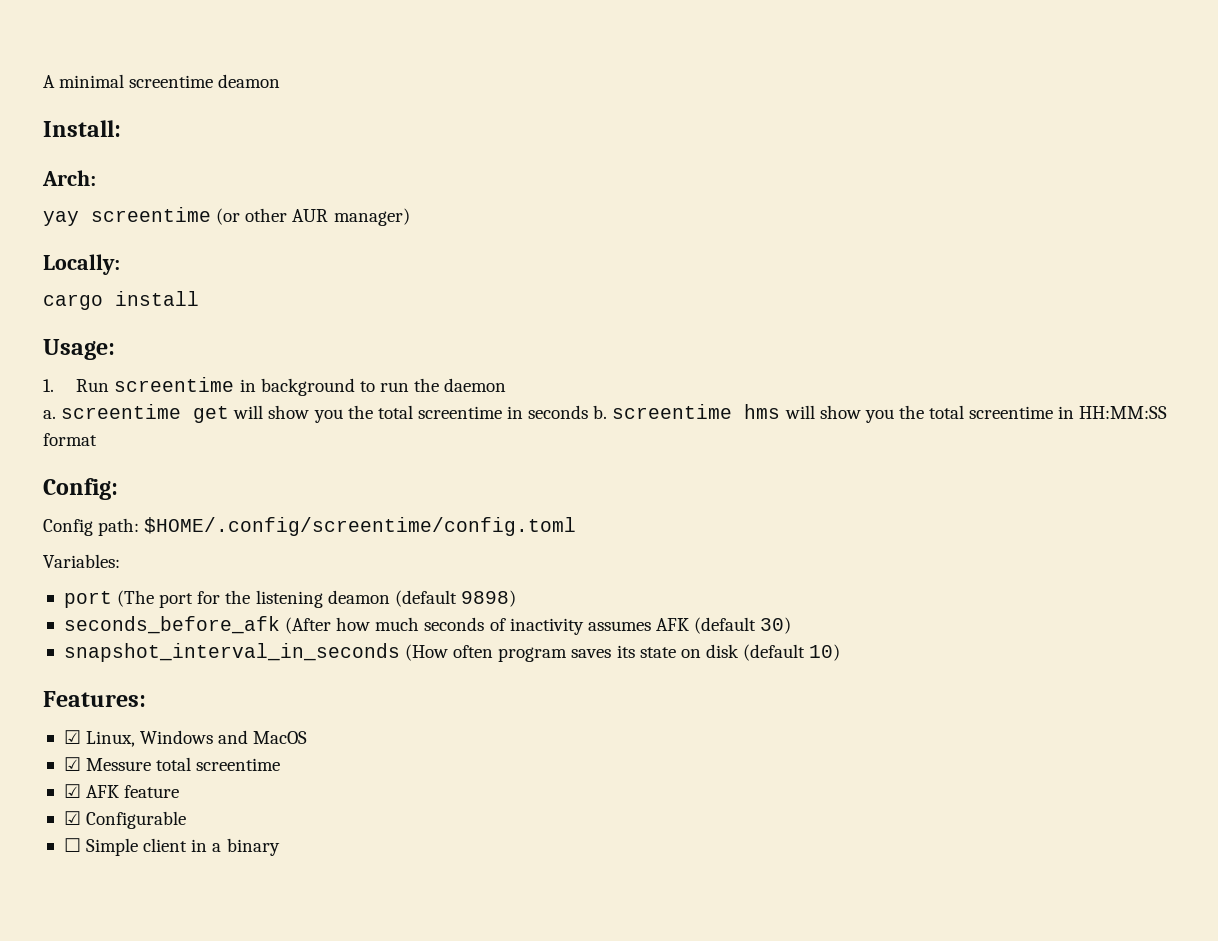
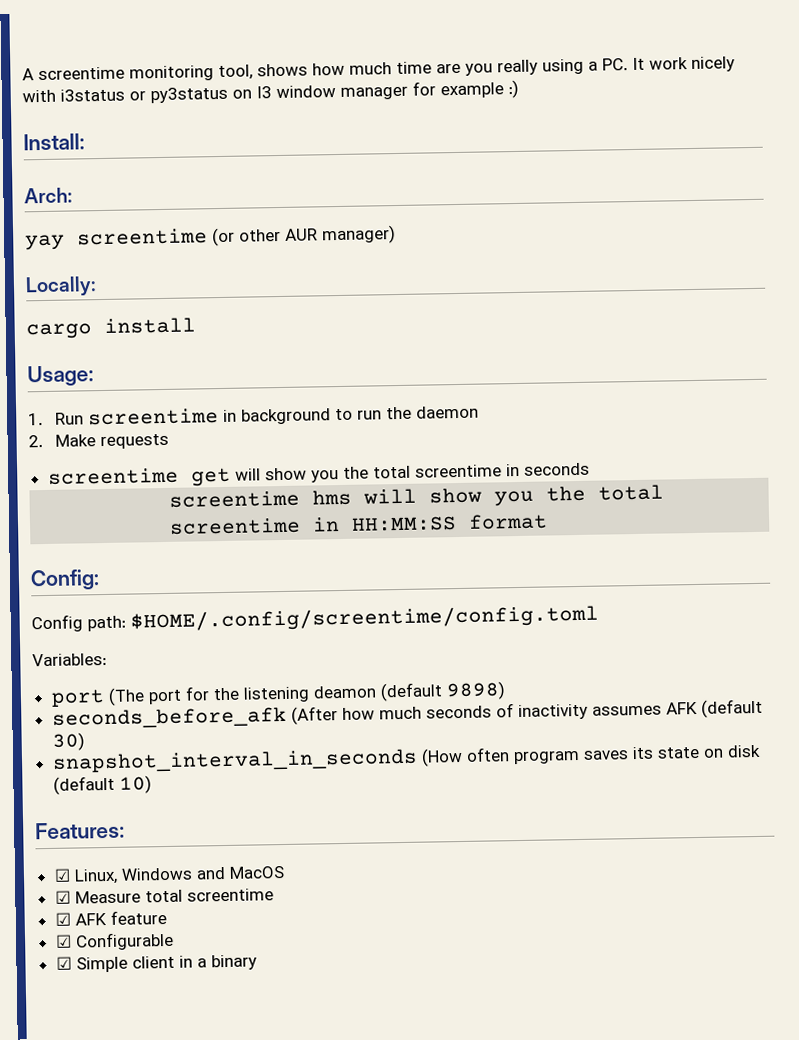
[59,74,281,88] minimal screentime deamon -> [38,56,735,82] [22,79,519,104] screentime monitoring tool, shows how much time are you really using a PC. It work nicely with i3status or py3status on I3 window manager for example :)
[43,410,56,419] a. -> [28,433,169,450] 2. Make requests //
[593,405,608,419] b. -> (590, 469) //
[86,758,152,771] Messure -> [74,890,141,904] Measure
[63,838,81,852] ☐ -> [55,956,72,970] ☑

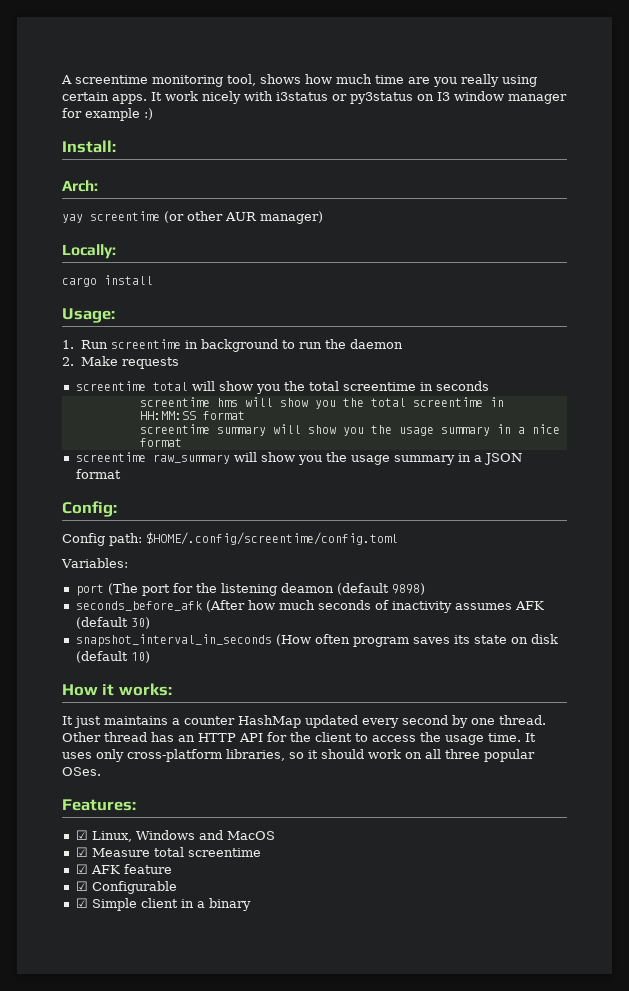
[588,58,628,71] a PC. -> [62,92,147,104] certain apps.
[190,467,231,487] get -> [152,382,188,391] total
(549, 521) none -> [139,424,560,436] [139,438,182,447] [75,452,522,465] [75,469,121,479] // screentime summary will show you the usage summary in a nice format // screentime raw_summary will show you the usage summary in a JSON format
(152, 784) none -> [62,683,172,696] [62,715,546,728] [62,732,536,745] [62,749,535,762] [62,767,101,776] // How it works: // It just maintains a counter HashMap updated every second by one thread. Other thread has an HTTP API for the client to access the usage time. It uses only cross-platform libraries, so it should work on all three popular OSes.

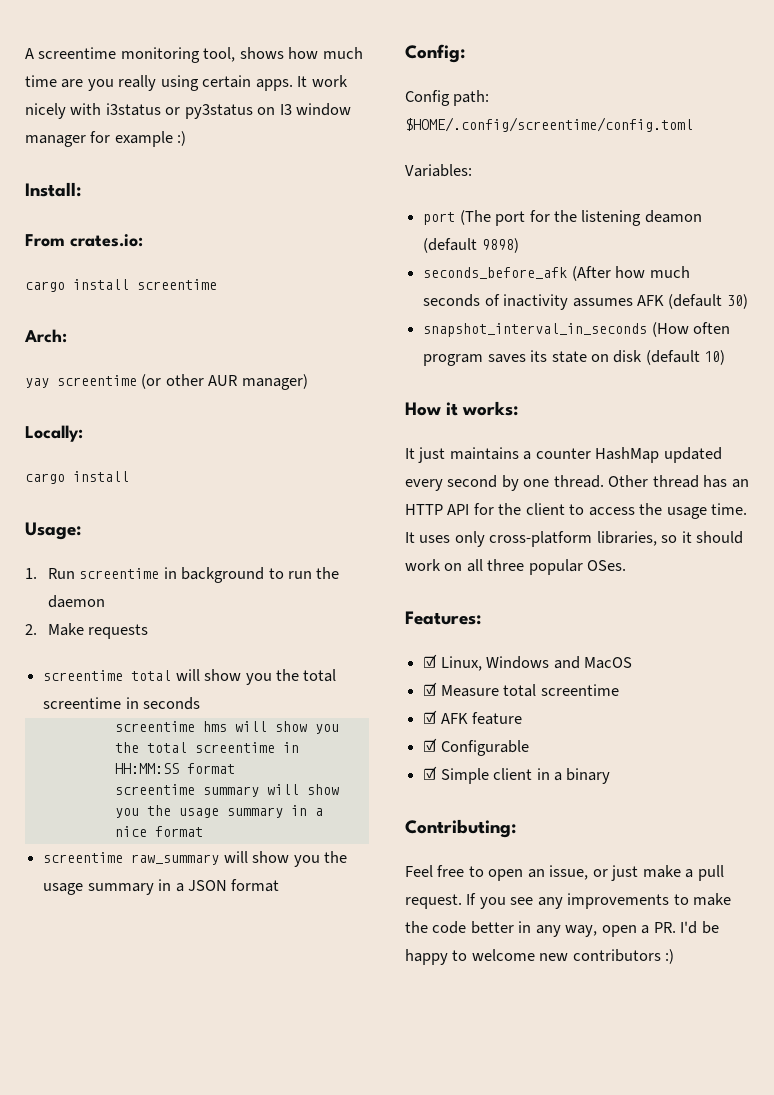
(116, 146) none -> [25,234,143,247] [25,279,217,292] // From crates.io: // cargo install screentime
(251, 904) none -> [405,819,516,838] [405,865,724,881] [405,893,732,909] [405,921,719,937] [405,949,675,965] // Contributing: // Feel free to open an issue, or just make a pull request. If you see any improvements to make the code better in any way, open a PR. I'd be happy to welcome new contributors :)

